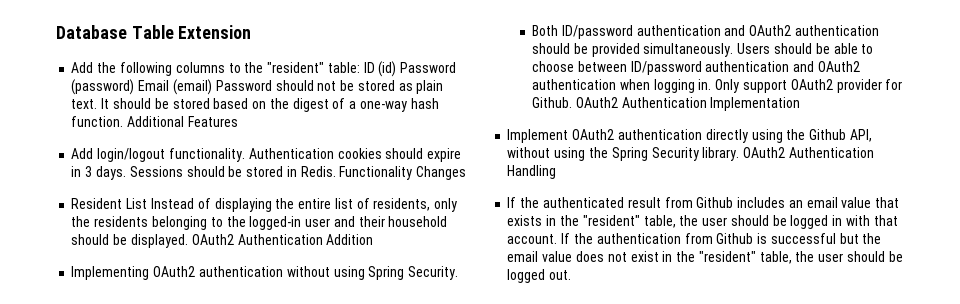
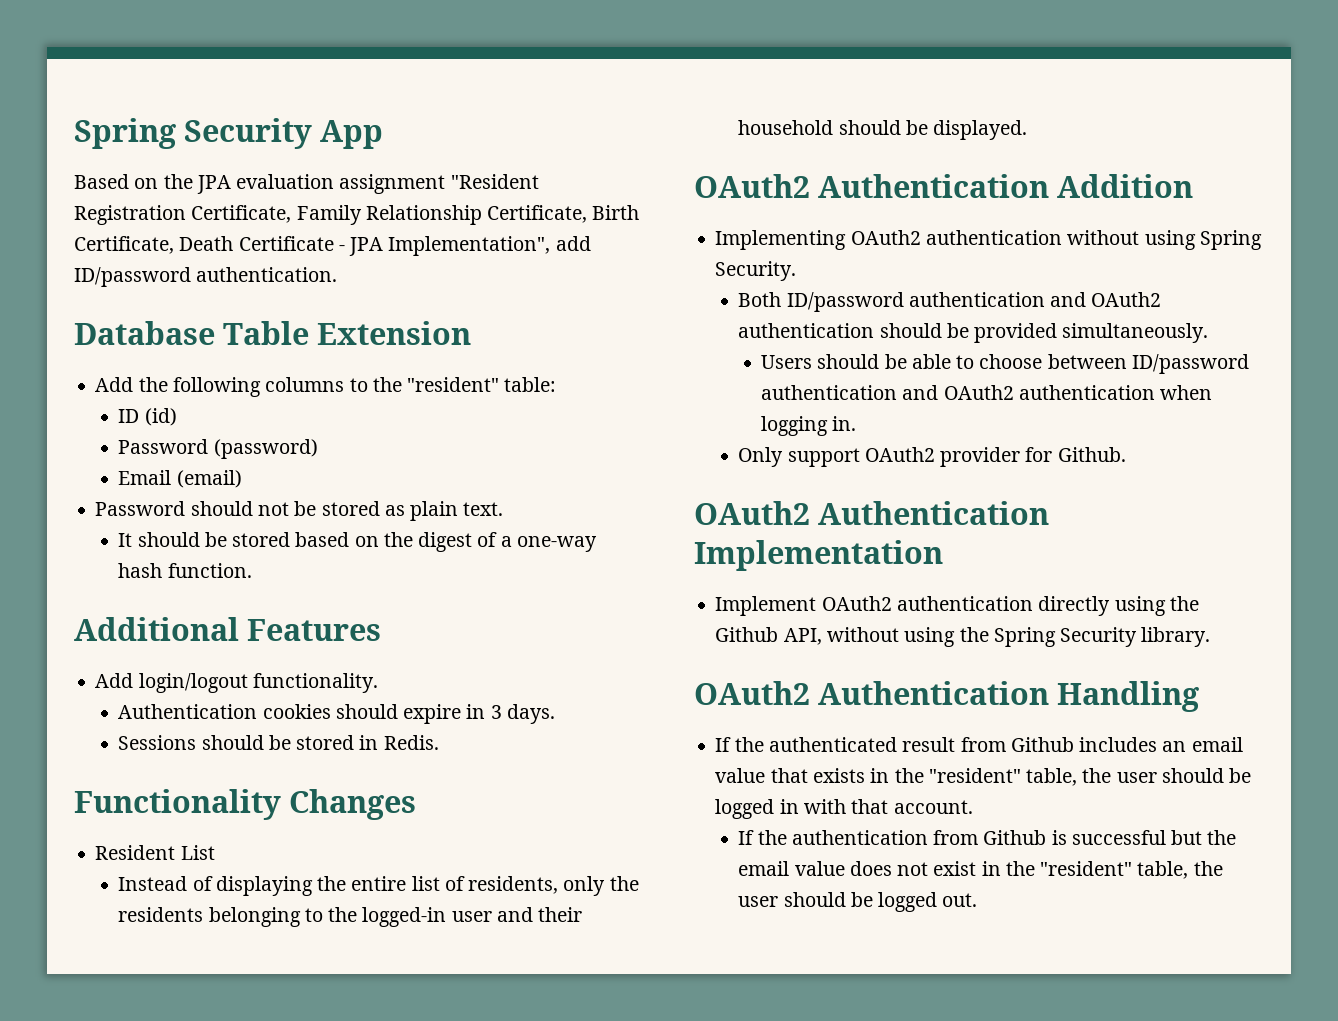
(56, 32) none -> [74,118,384,149] [74,174,539,194] [74,205,640,225] [74,236,591,256] [74,267,338,287] Spring Security App // Based on the JPA evaluation assignment "Resident Registration Certificate, Family Relationship Certificate, Birth Certificate, Death Certificate - JPA Implementation", add ID/password authentication. //
(360, 67) none -> (557, 384) //
(397, 69) none -> (177, 417) //
(135, 87) none -> (318, 449) //
(212, 87) none -> (242, 479) //
(98, 104) none -> (504, 509) //
(124, 121) none -> (252, 570) //
(245, 155) none -> (378, 683) //
(126, 173) none -> (555, 714) //
(336, 171) none -> (439, 742) //
(148, 203) none -> (215, 852) //
(188, 241) none -> (1028, 130) //
(734, 50) none -> (1209, 333) //
(712, 84) none -> (857, 423) //
(573, 102) none -> (1126, 454) //
(740, 154) none -> (1211, 637) //
(558, 239) none -> (973, 807) //

